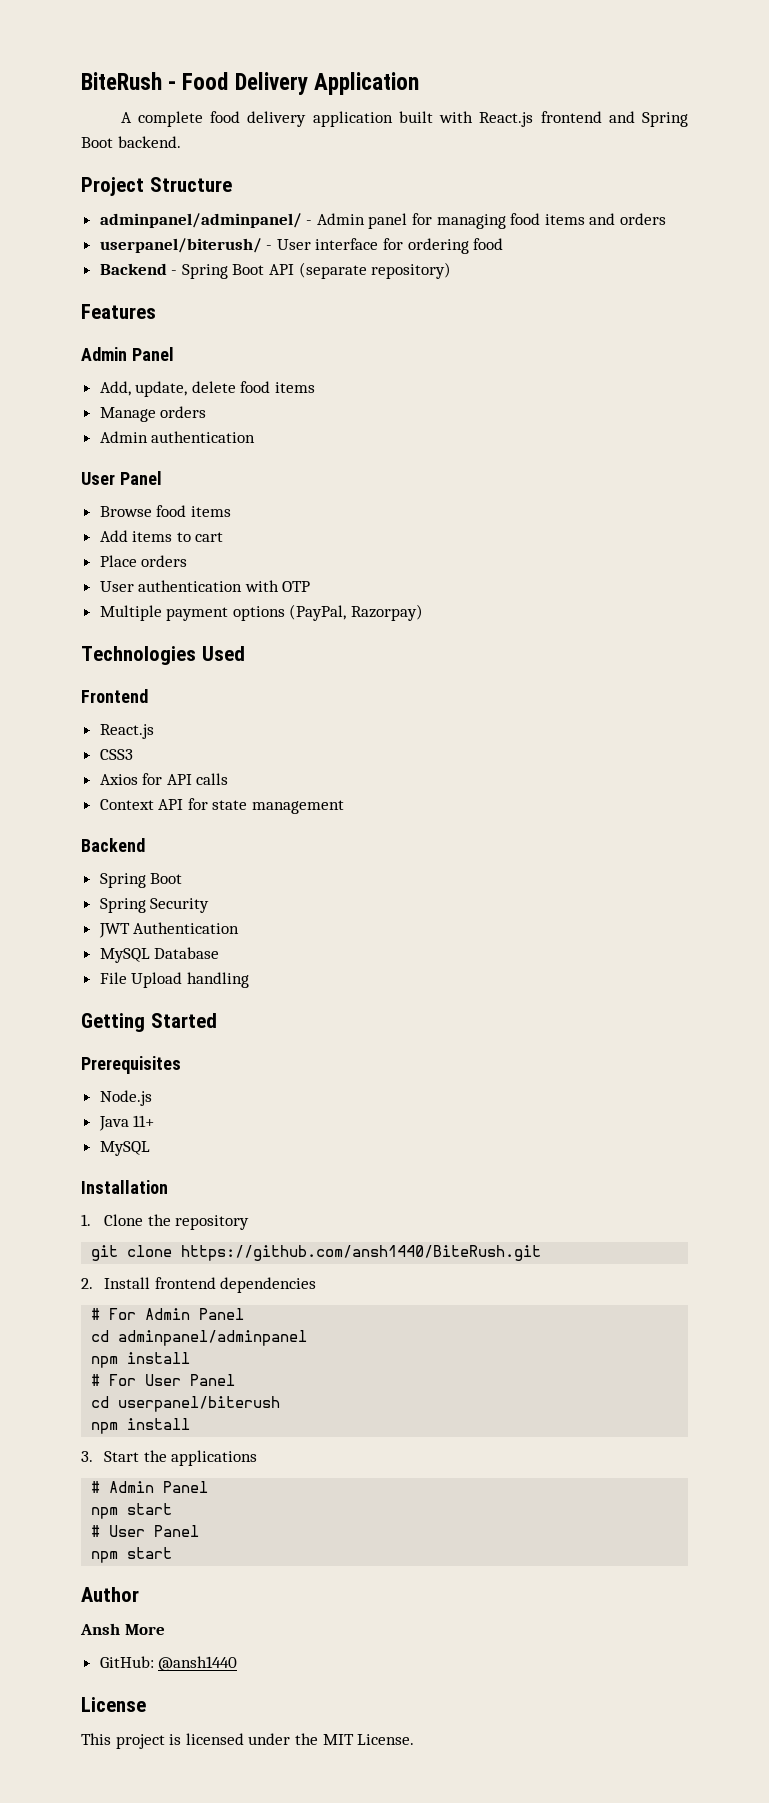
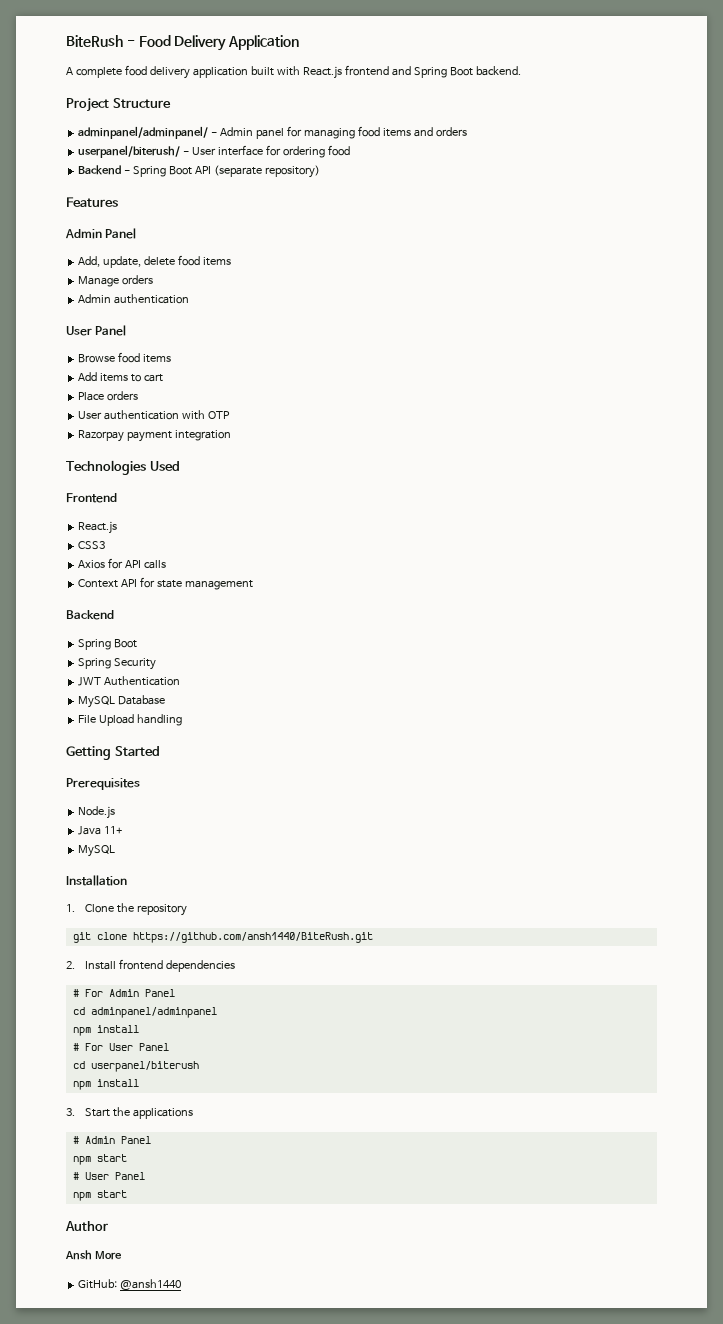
[99,604,424,621] Multiple payment options (PayPal, Razorpay) -> [78,430,232,442] Razorpay payment integration
[81,1697,146,1712] [81,1733,415,1749] // License // This project is licensed under the MIT License. -> (182, 1284) none

